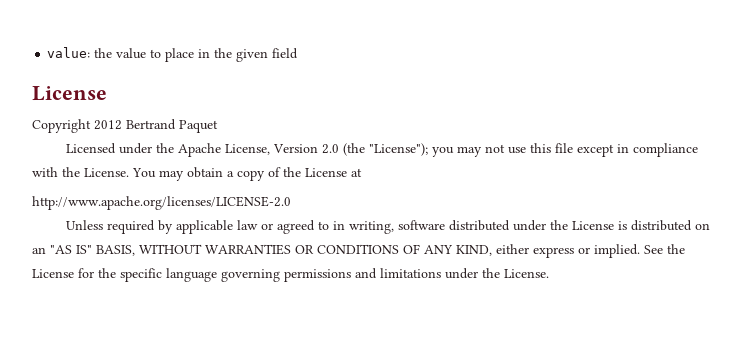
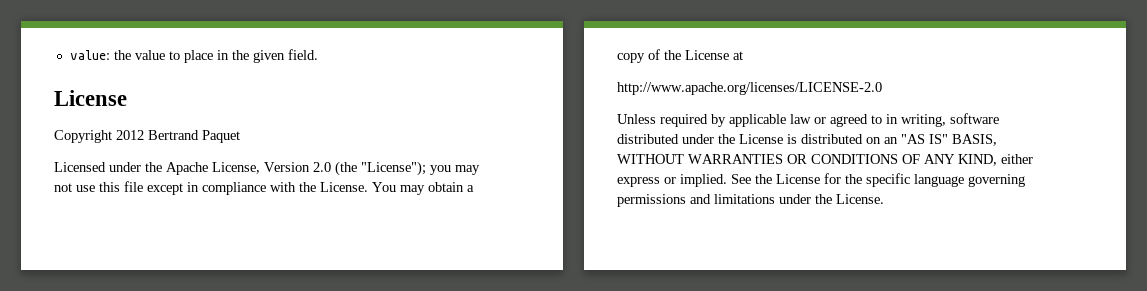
[272,48,299,59] field -> [287,49,318,60] field.

